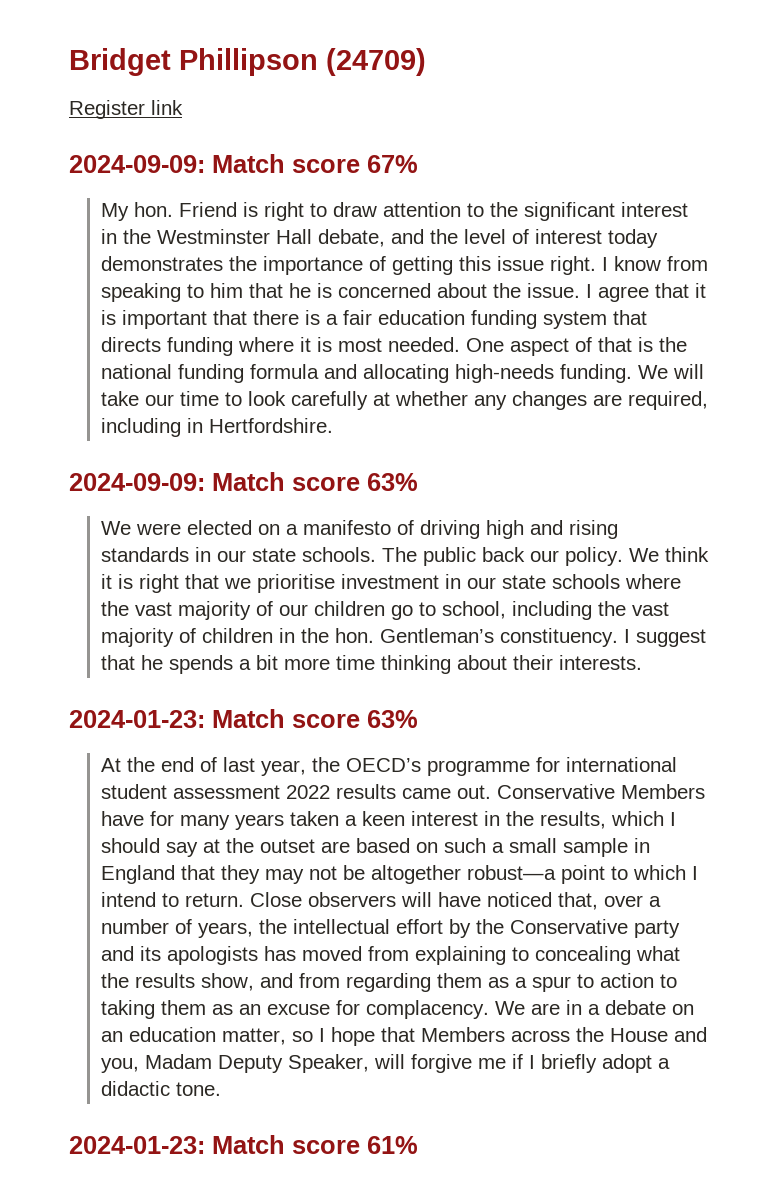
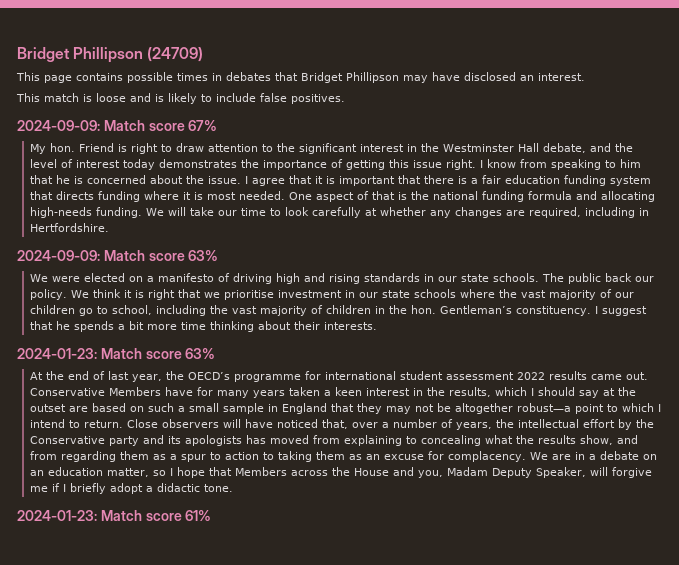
[69,100,183,119] Register link -> [16,72,585,83] [16,93,345,104] This page contains possible times in debates that Bridget Phillipson may have disclosed an interest. // This match is loose and is likely to include false positives.

